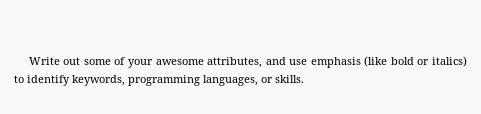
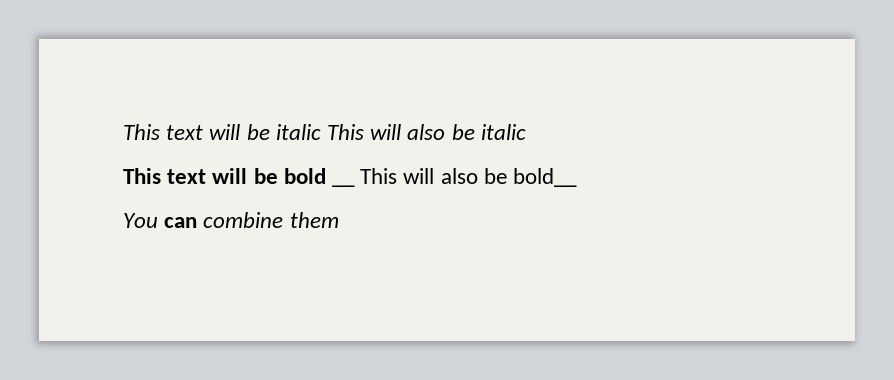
[28,56,468,68] [14,75,304,86] Write out some of your awesome attributes, and use emphasis (like bold or italics) to identify keywords, programming languages, or skills. -> [123,124,526,140] [123,168,326,184] [332,184,356,187] [360,168,578,187] [123,212,339,228] This text will be italic This will also be italic // This text will be bold __ This will also be bold__ // You can combine them

